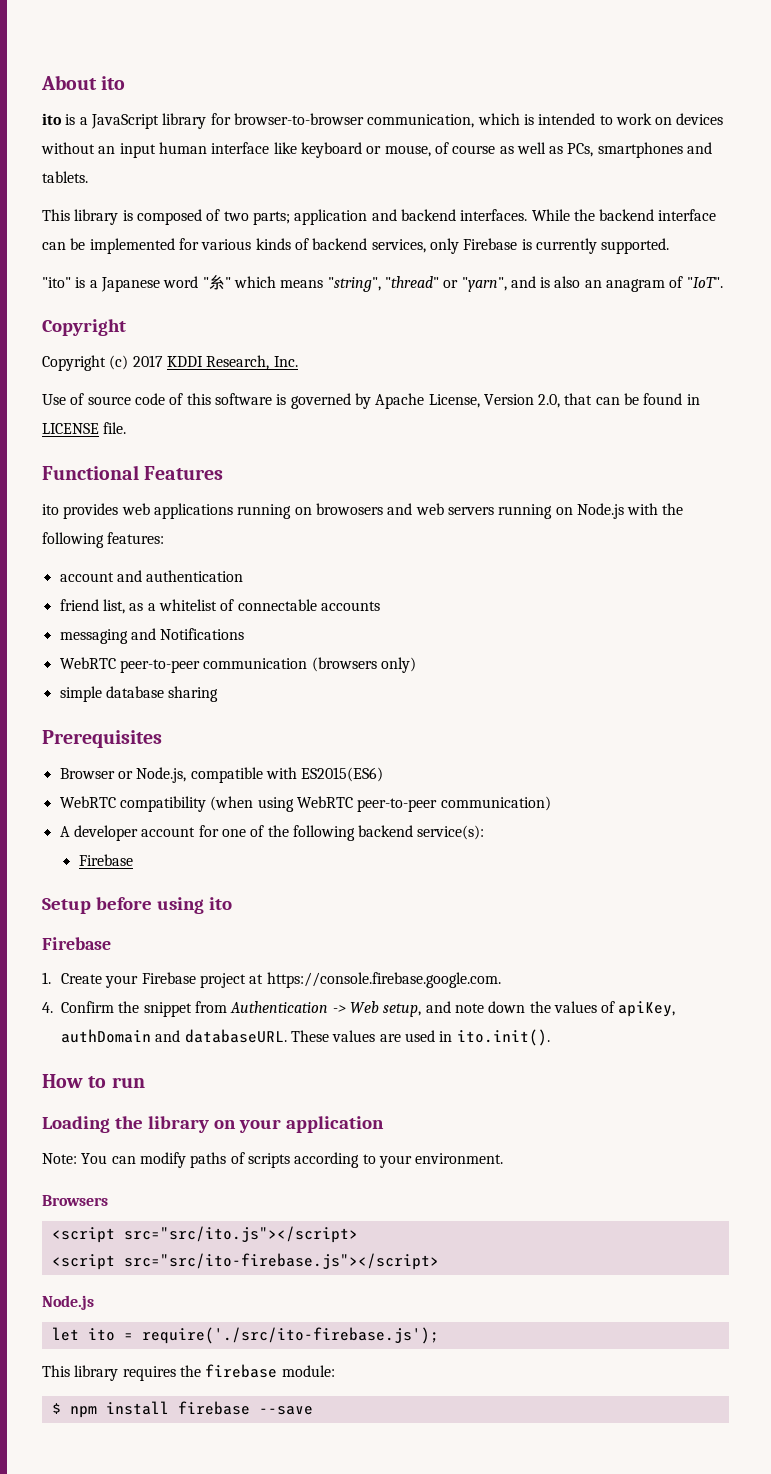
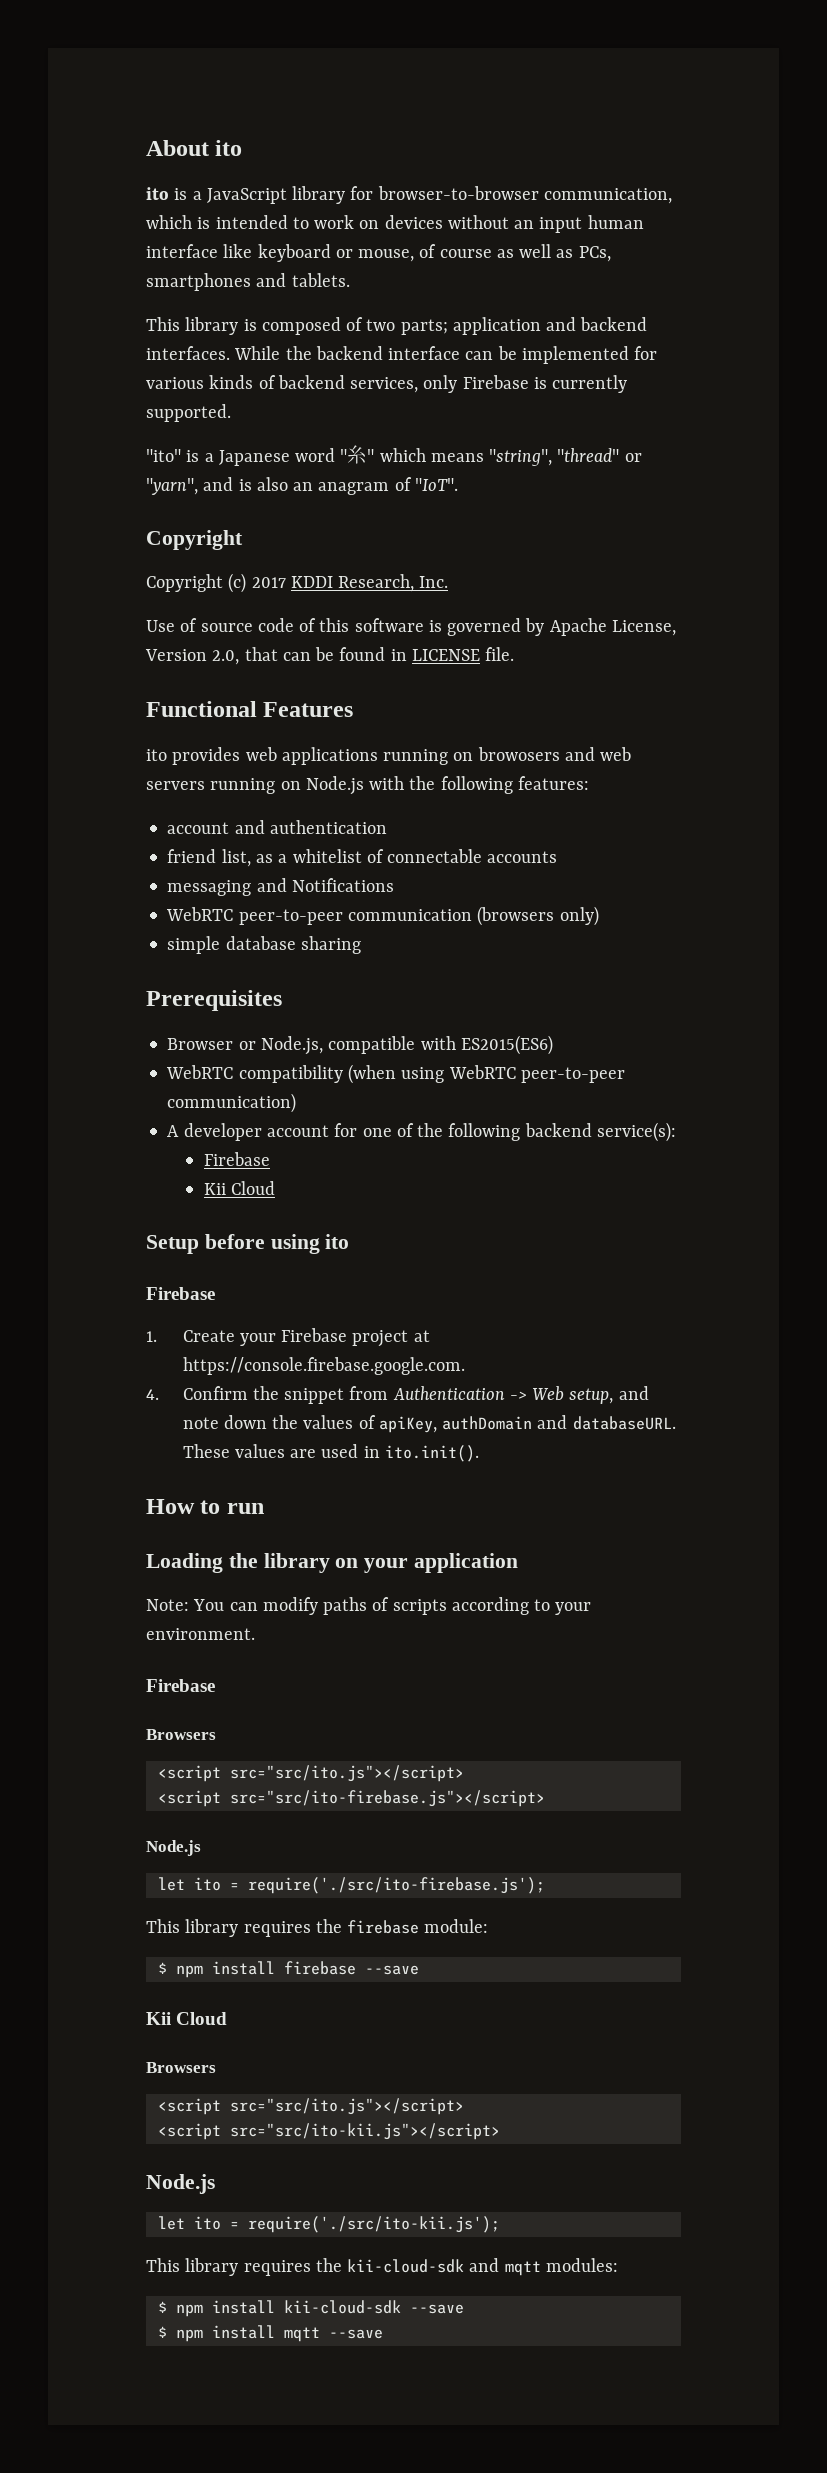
(133, 860) none -> [203,1181,276,1195] // Kii Cloud
(504, 1158) none -> [146,1679,215,1692] // Firebase
(313, 1410) none -> [146,2012,228,2025] [146,2062,216,2073] [157,2098,464,2115] [157,2123,500,2140] [146,2174,215,2194] [157,2216,500,2233] [146,2258,618,2276] [157,2300,464,2317] [157,2325,383,2342] // Kii Cloud // Browsers // <script src="src/ito.js"></script> // <script src="src/ito-kii.js"></script> // Node.js // let ito = require('./src/ito-kii.js'); // This library requires the kii-cloud-sdk and mqtt modules: // $ npm install kii-cloud-sdk --save // $ npm install mqtt --save

